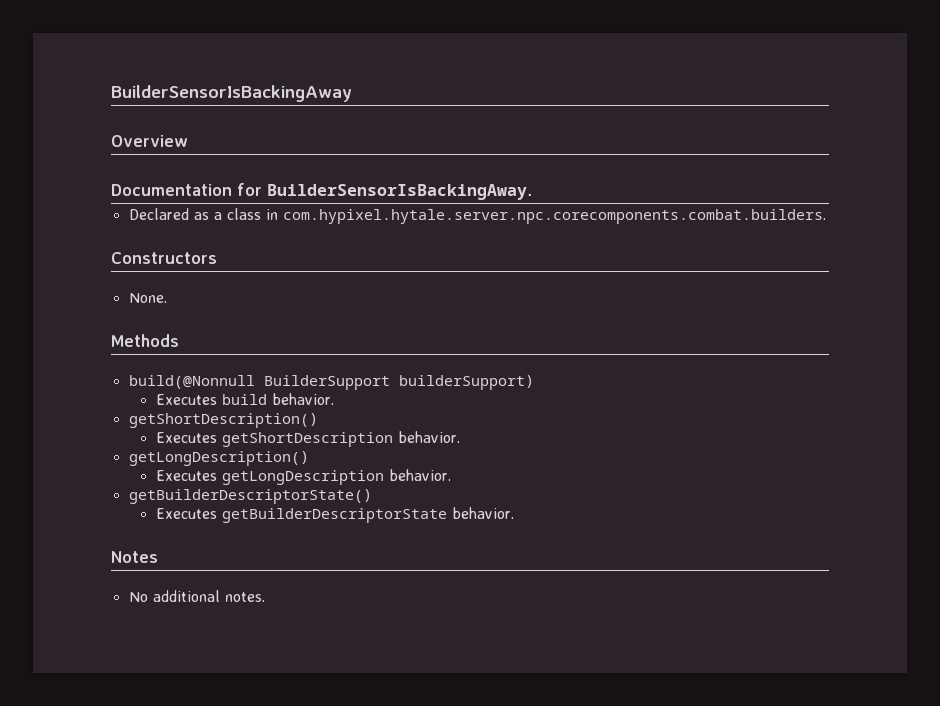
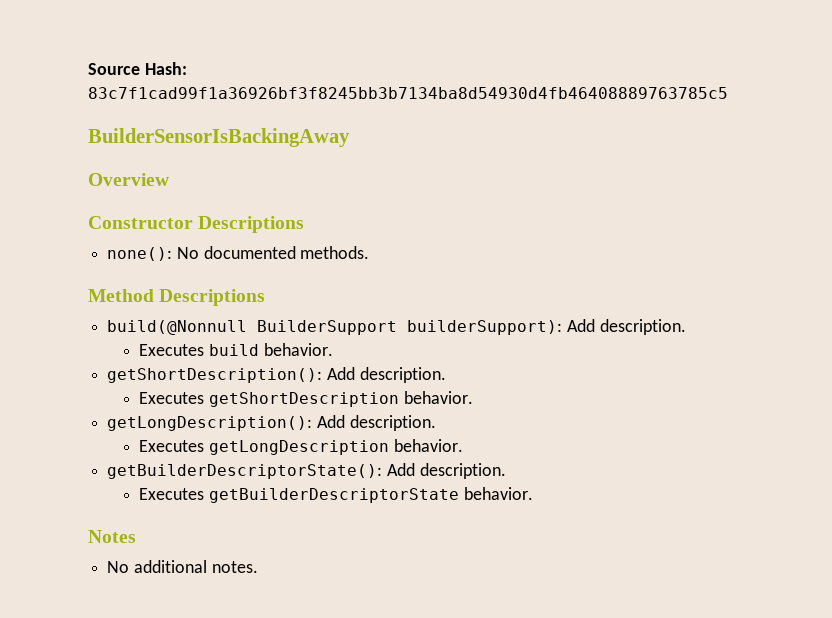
(111, 93) none -> [88,62,187,75] [88,87,728,99] Source Hash: 83c7f1cad99f1a36926bf3f8245bb3b7134ba8d54930d4fb46408889763785c5 //
[111,183,532,200] [128,208,826,224] [111,252,217,264] [128,293,167,303] [111,334,179,347] Documentation for BuilderSensorIsBackingAway. // Declared as a class in com.hypixel.hytale.server.npc.corecomponents.combat.builders. // Constructors // None. // Methods -> [88,216,305,233] [107,246,370,261] [88,289,266,306] Constructor Descriptions // none(): No documented methods. // Method Descriptions
[398,375,534,390] builderSupport) -> [407,319,686,335] builderSupport): Add description.
[128,413,318,428] getShortDescription() -> [107,367,446,383] getShortDescription(): Add description.
[128,451,309,466] getLongDescription() -> [107,415,436,431] getLongDescription(): Add description.
[128,489,372,504] getBuilderDescriptorState() -> [107,463,506,479] getBuilderDescriptorState(): Add description.

